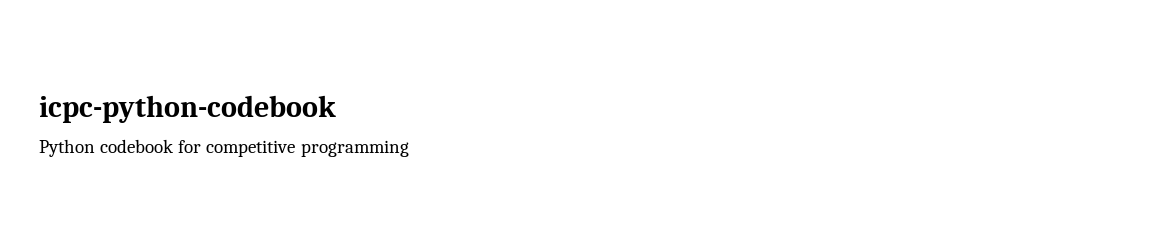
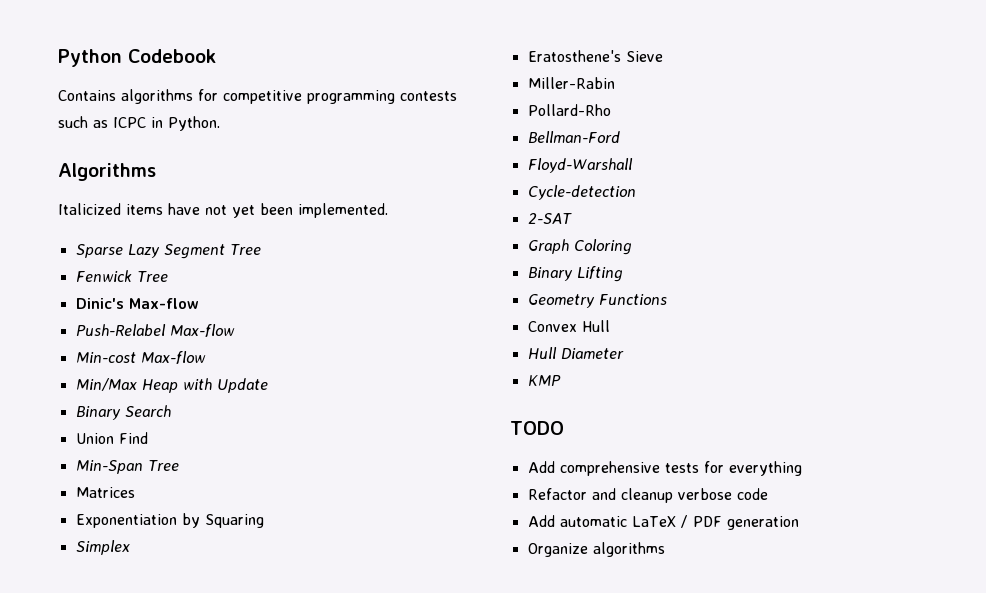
[39,95,336,123] [39,139,409,157] icpc-python-codebook // Python codebook for competitive programming -> [58,49,216,67] [58,89,457,104] [58,116,220,131] [58,163,156,181] [58,203,388,218] [75,244,261,259] [75,270,168,282] [75,298,199,309] [75,324,235,337] [75,351,206,364] [75,378,268,393] [75,405,171,420] [75,432,148,444] [75,460,179,474] [75,487,135,498] [75,513,264,528] [75,540,130,555] [527,50,663,62] [527,77,615,89] [527,104,611,116] [527,131,620,143] [527,158,633,173] [527,185,636,200] [527,213,572,224] [527,239,632,255] [527,266,623,282] [527,294,667,308] [527,320,610,332] [527,347,624,359] [527,375,561,386] [510,421,564,435] [527,461,802,476] [527,488,768,503] [527,515,799,530] [527,542,665,557] Python Codebook // Contains algorithms for competitive programming contests such as ICPC in Python. // Algorithms // Italicized items have not yet been implemented. // Sparse Lazy Segment Tree // Fenwick Tree // Dinic's Max-flow // Push-Relabel Max-flow // Min-cost Max-flow // Min/Max Heap with Update // Binary Search // Union Find // Min-Span Tree // Matrices // Exponentiation by Squaring // Simplex // Eratosthene's Sieve // Miller-Rabin // Pollard-Rho // Bellman-Ford // Floyd-Warshall // Cycle-detection // 2-SAT // Graph Coloring // Binary Lifting // Geometry Functions // Convex Hull // Hull Diameter // KMP // TODO // Add comprehensive tests for everything // Refactor and cleanup verbose code // Add automatic LaTeX / PDF generation // Organize algorithms

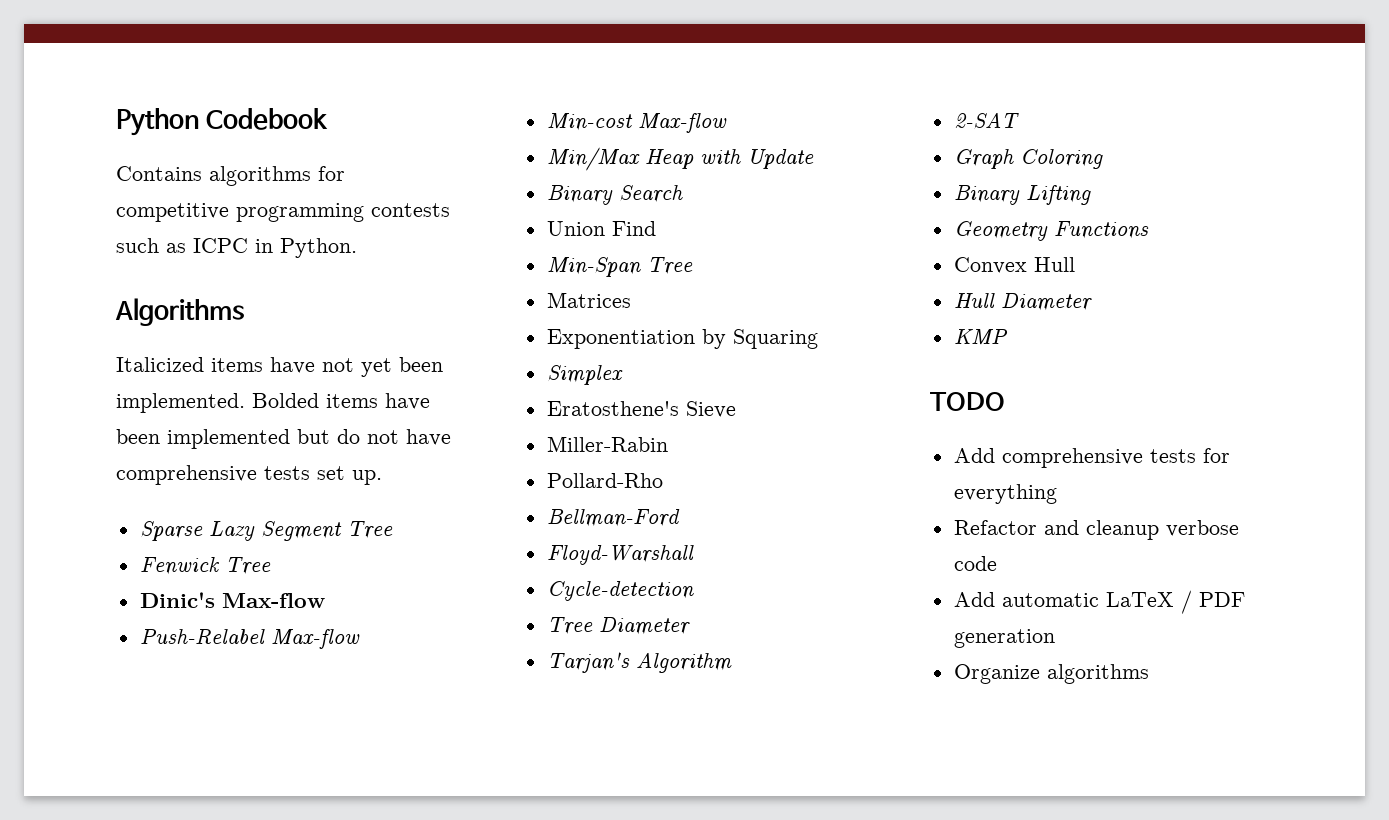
(388, 210) none -> [252,393,430,410] [116,429,451,449] [116,465,382,485] Bolded items have been implemented but do not have comprehensive tests set up.
(636, 192) none -> [546,617,690,635] [546,652,732,673] // Tree Diameter // Tarjan's Algorithm

